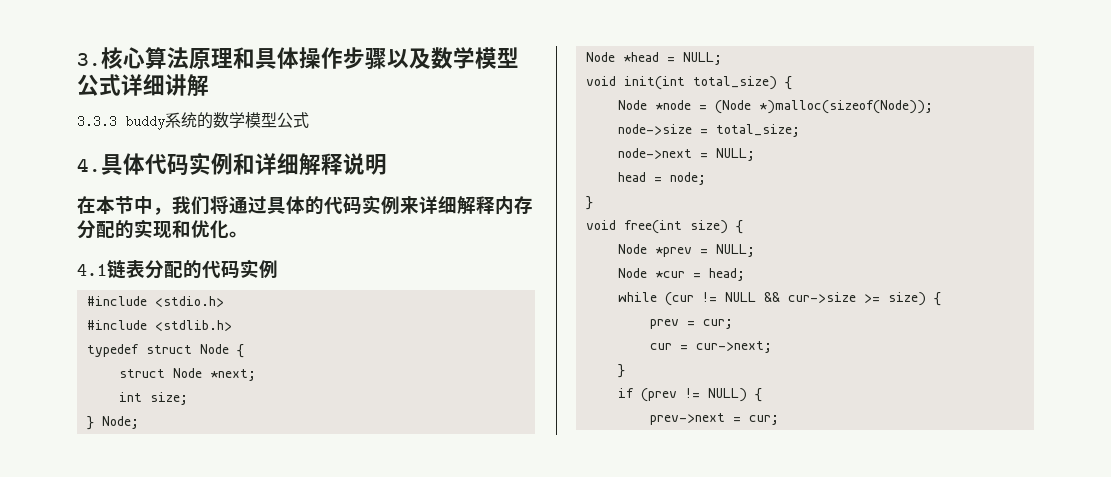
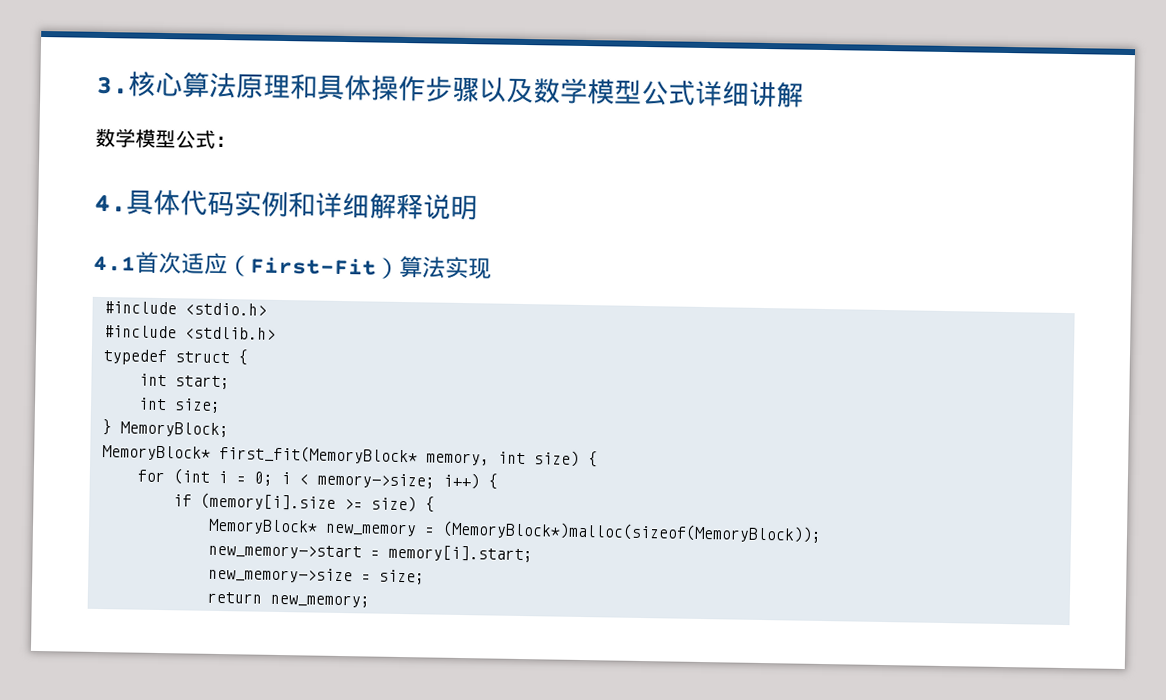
[77,112,309,130] 3.3.3 buddy系统的数学模型公式 -> [95,127,236,149] 数学模型公式：
[77,195,533,215] [77,219,248,239] [77,259,278,279] 在本节中，我们将通过具体的代码实例来详细解释内存分配的实现和优化。 // 4.1链表分配的代码实例 -> [93,251,492,280] 4.1首次适应（First-Fit）算法实现
[199,344,244,358] [118,368,256,381] Node { // struct Node *next; -> [238,349,248,366] [139,373,230,390] { // int start;
[101,416,139,429] [585,52,722,65] [585,76,792,90] [617,100,933,114] [617,124,800,137] [617,148,755,161] [617,172,706,185] [585,196,593,210] [585,220,743,234] [617,244,755,257] [617,268,745,281] [617,292,941,306] [649,319,733,329] [649,341,772,353] [617,364,625,378] [617,388,762,402] [649,413,779,425] Node; // Node *head = NULL; // void init(int total_size) { // Node *node = (Node *)malloc(sizeof(Node)); // node->size = total_size; // node->next = NULL; // head = node; // } // void free(int size) { // Node *prev = NULL; // Node *cur = head; // while (cur != NULL && cur->size >= size) { // prev = cur; // cur = cur->next; // } // if (prev != NULL) { // prev->next = cur; -> [120,421,229,438] [102,444,598,468] [137,468,498,490] [173,492,435,513] [208,518,822,543] [208,543,533,563] [208,566,425,585] [207,591,370,608] MemoryBlock; // MemoryBlock* first_fit(MemoryBlock* memory, int size) { // for (int i = 0; i < memory->size; i++) { // if (memory[i].size >= size) { // MemoryBlock* new_memory = (MemoryBlock*)malloc(sizeof(MemoryBlock)); // new_memory->start = memory[i].start; // new_memory->size = size; // return new_memory;

